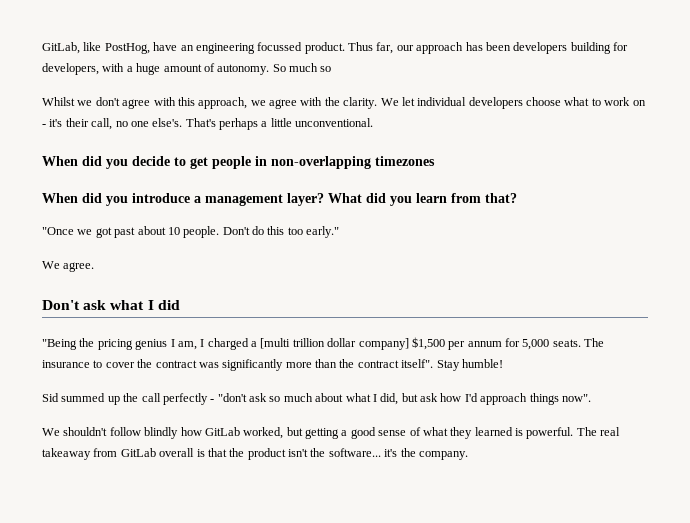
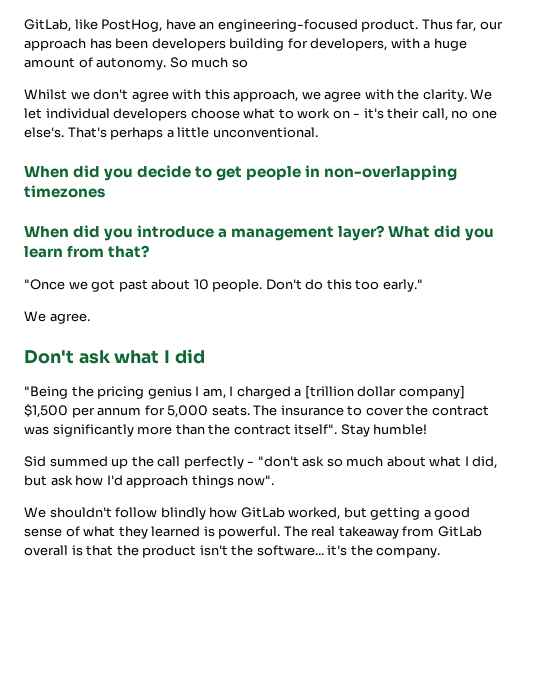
[195,42,303,54] engineering focussed -> [217,19,358,32] engineering-focused
[260,338,325,349] [multi trillion -> [304,385,354,399] [trillion

